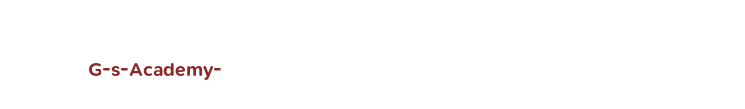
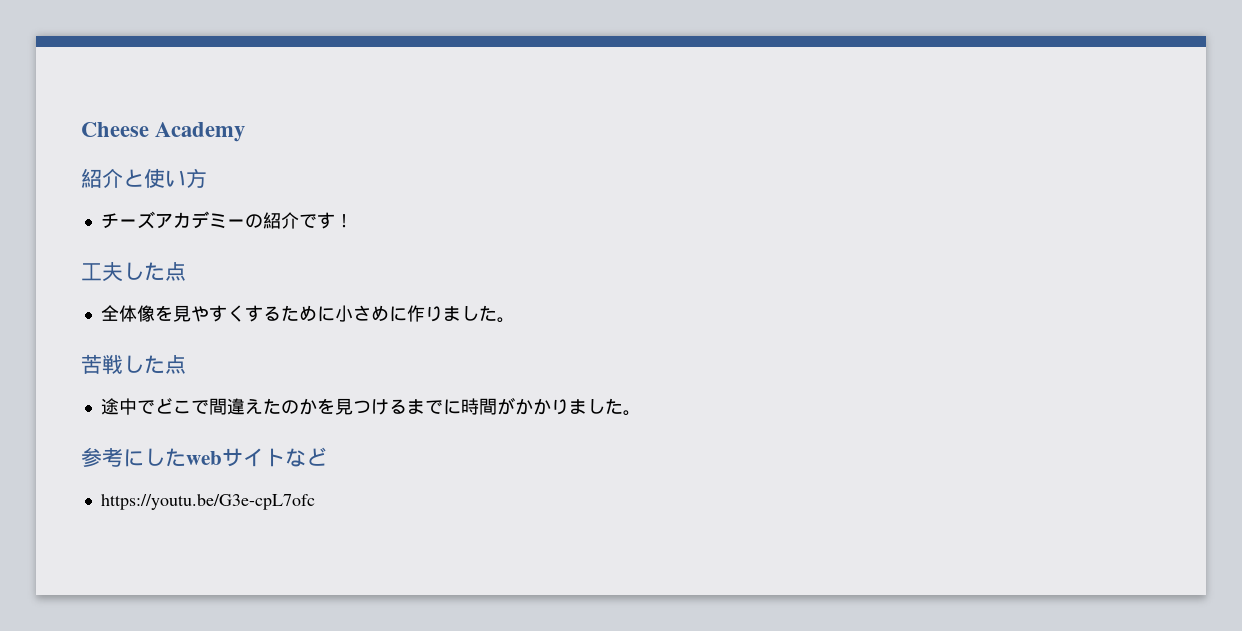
[88,63,222,80] G-s-Academy- -> [81,122,246,142] [81,168,207,188] [100,211,353,229] [81,262,186,282] [100,305,515,323] [81,354,186,374] [100,397,641,416] [81,447,327,467] [100,494,315,510] Cheese Academy // 紹介と使い方 // チーズアカデミーの紹介です！ // 工夫した点 // 全体像を見やすくするために小さめに作りました。 // 苦戦した点 // 途中でどこで間違えたのかを見つけるまでに時間がかかりました。 // 参考にしたwebサイトなど // https://youtu.be/G3e-cpL7ofc

